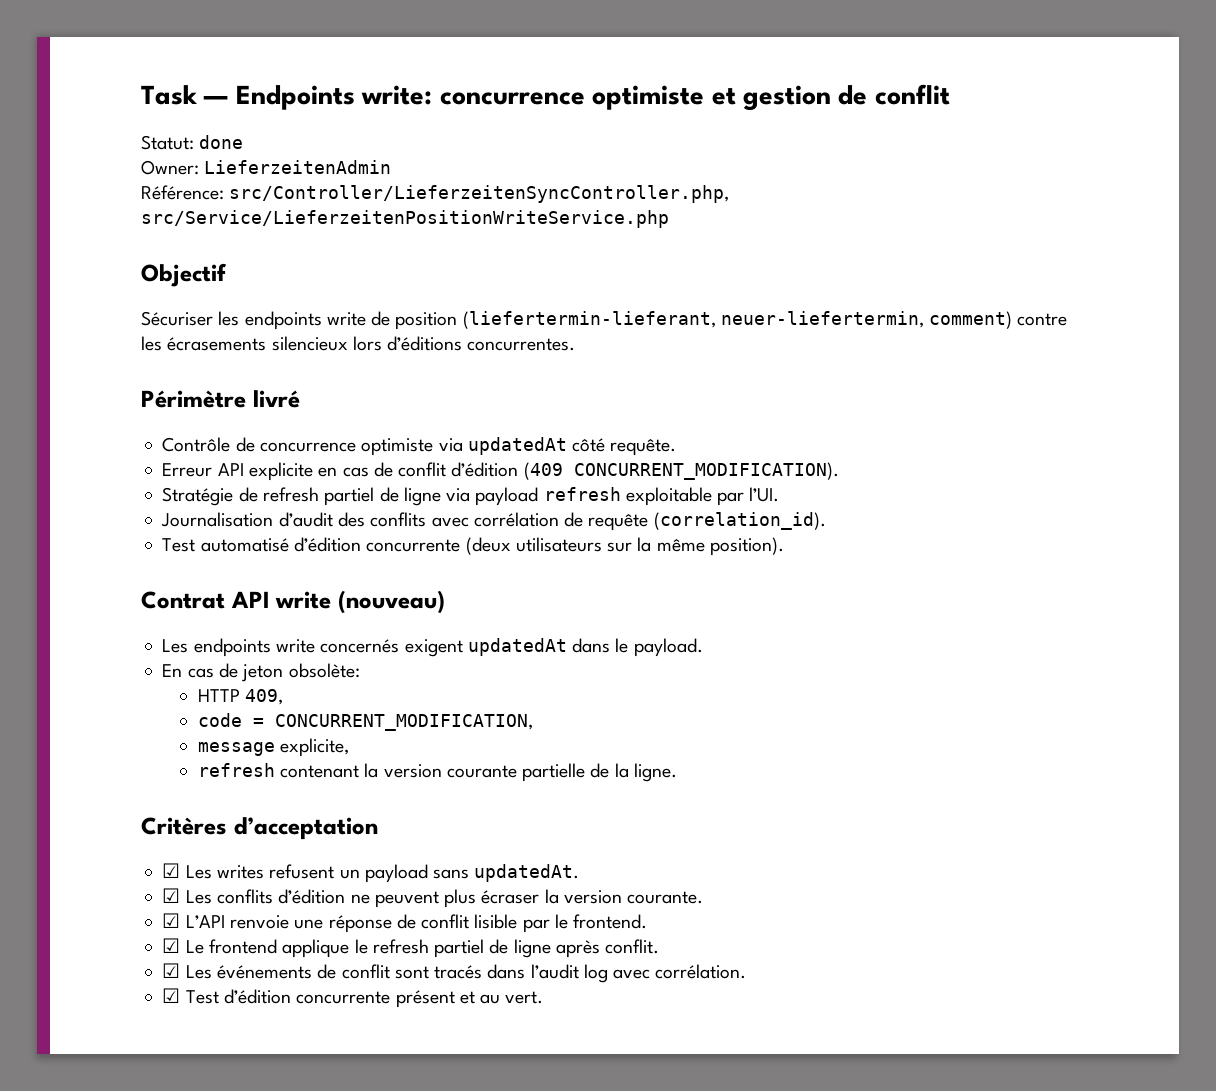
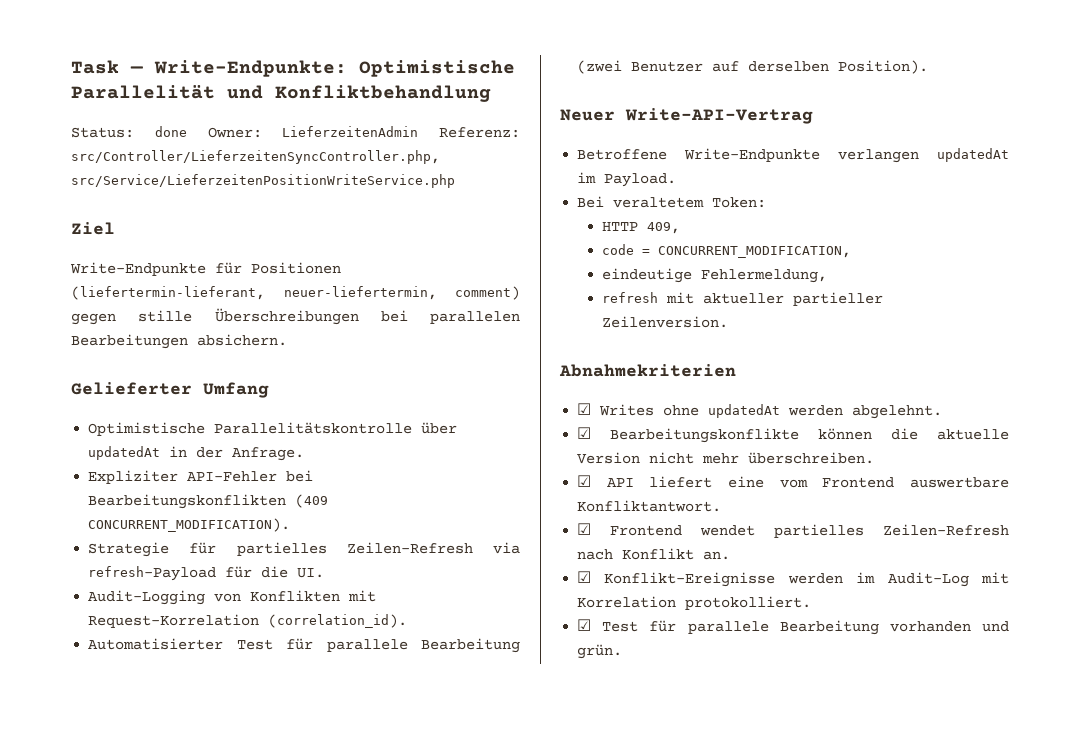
[235,84,950,111] [141,135,194,150] Endpoints write: concurrence optimiste et gestion de conflit // Statut: -> [154,60,515,77] [71,85,491,102] [71,127,134,138] Write-Endpunkte: Optimistische Parallelität und Konfliktbehandlung // Status:
(244, 142) // -> (187, 131) none
[141,185,224,200] // Référence: -> [439,127,520,138] Referenz:
[141,263,227,287] [141,311,1068,330] [141,336,576,351] [141,390,300,408] [162,437,677,456] [162,462,839,481] [162,487,780,506] [161,512,826,531] [162,537,784,556] [141,590,445,614] [162,638,703,657] [162,663,360,682] Objectif // Sécuriser les endpoints write de position (liefertermin-lieferant, neuer-liefertermin, comment) contre les écrasements silencieux lors d’éditions concurrentes. // Périmètre livré // Contrôle de concurrence optimiste via updatedAt côté requête. // Erreur API explicite en cas de conflit d’édition (409 CONCURRENT_MODIFICATION). // Stratégie de refresh partiel de ligne via payload refresh exploitable par l’UI. // Journalisation d’audit des conflits avec corrélation de requête (correlation_id). // Test automatisé d’édition concurrente (deux utilisateurs sur la même position). // Contrat API write (nouveau) // Les endpoints write concernés exigent updatedAt dans le payload. // En cas de jeton obsolète: -> [71,222,115,235] [70,262,341,276] [71,286,520,300] [71,308,520,325] [71,334,287,349] [71,382,269,398] [88,422,458,436] [88,446,305,461] [88,470,314,484] [88,494,329,509] [88,518,291,532] [88,542,520,557] [88,566,325,581] [88,590,377,605] [88,614,408,628] [88,638,520,653] [577,60,929,74] [560,108,813,124] [577,148,1009,163] [577,172,677,187] [577,196,767,208] Ziel // Write-Endpunkte für Positionen (liefertermin-lieferant, neuer-liefertermin, comment) gegen stille Überschreibungen bei parallelen Bearbeitungen absichern. // Gelieferter Umfang // Optimistische Parallelitätskontrolle über updatedAt in der Anfrage. // Expliziter API-Fehler bei Bearbeitungskonflikten (409 CONCURRENT_MODIFICATION). // Strategie für partielles Zeilen-Refresh via refresh-Payload für die UI. // Audit-Logging von Konflikten mit Request-Korrelation (correlation_id). // Automatisierter Test für parallele Bearbeitung (zwei Benutzer auf derselben Position). // Neuer Write-API-Vertrag // Betroffene Write-Endpunkte verlangen updatedAt im Payload. // Bei veraltetem Token:
[197,738,350,757] [197,763,677,782] [141,817,378,840] [162,863,580,883] [162,888,704,908] [162,913,648,933] [162,938,660,958] [162,963,747,983] [162,988,544,1008] message explicite, // refresh contenant la version courante partielle de la ligne. // Critères d’acceptation // ☑ Les writes refusent un payload sans updatedAt. // ☑ Les conflits d’édition ne peuvent plus écraser la version courante. // ☑ L’API renvoie une réponse de conflit lisible par le frontend. // ☑ Le frontend applique le refresh partiel de ligne après conflit. // ☑ Les événements de conflit sont tracés dans l’audit log avec corrélation. // ☑ Test d’édition concurrente présent et au vert. -> [601,268,827,283] [601,292,883,306] [601,316,728,328] [559,364,736,377] [577,403,943,419] [577,427,1009,443] [577,452,875,464] [577,475,1009,488] [577,500,722,512] [577,523,1009,538] [577,548,731,560] [577,571,1009,587] [577,596,812,610] [577,619,1009,635] [577,644,623,659] eindeutige Fehlermeldung, // refresh mit aktueller partieller Zeilenversion. // Abnahmekriterien // ☑ Writes ohne updatedAt werden abgelehnt. // ☑ Bearbeitungskonflikte können die aktuelle Version nicht mehr überschreiben. // ☑ API liefert eine vom Frontend auswertbare Konfliktantwort. // ☑ Frontend wendet partielles Zeilen-Refresh nach Konflikt an. // ☑ Konflikt-Ereignisse werden im Audit-Log mit Korrelation protokolliert. // ☑ Test für parallele Bearbeitung vorhanden und grün.

